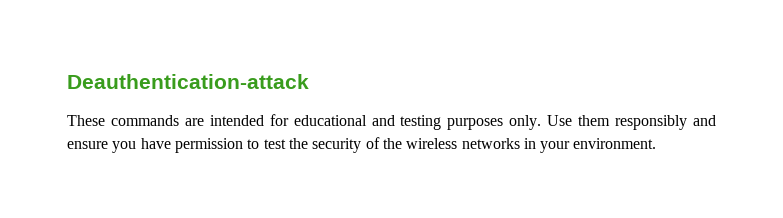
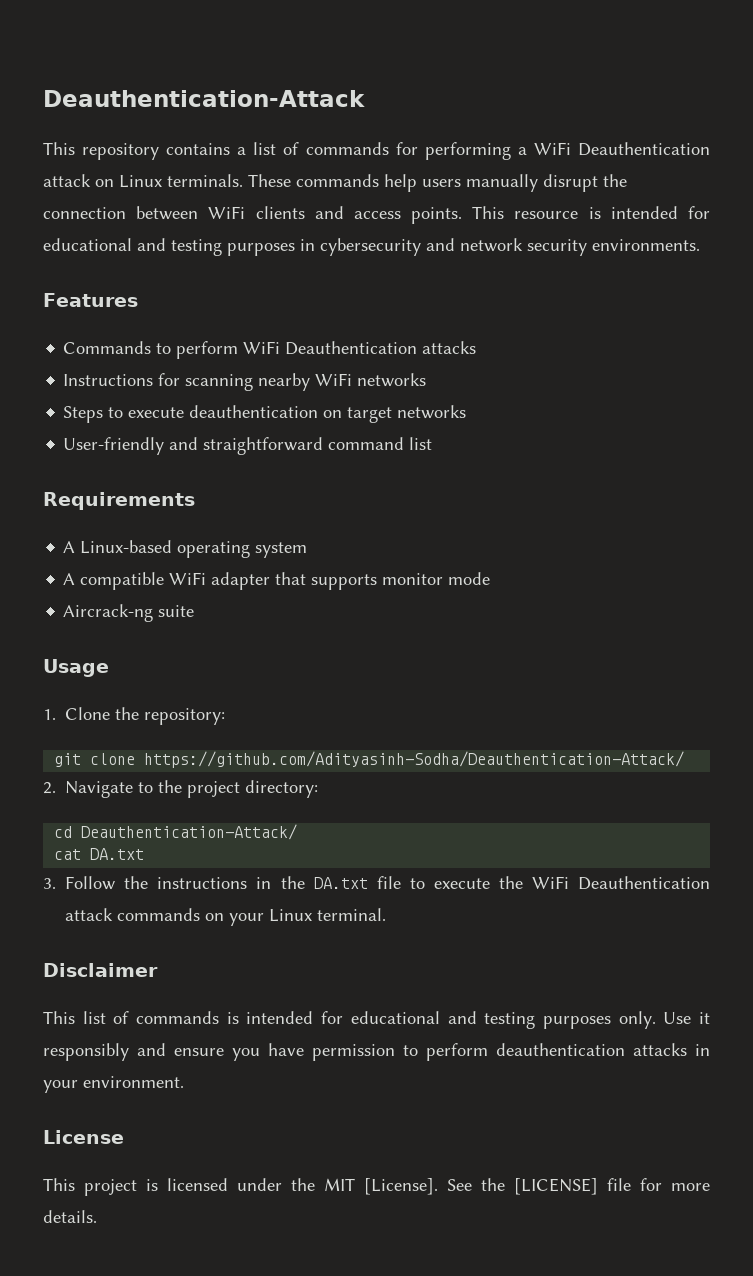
[67,74,309,89] [67,115,204,126] Deauthentication-attack // These commands are -> [43,90,365,107] [43,142,710,160] [43,174,627,192] [43,206,710,224] [43,238,700,256] [43,293,138,307] [63,341,477,359] [63,373,427,391] [63,405,467,423] [63,437,433,455] [43,492,195,510] [63,540,308,558] [63,572,491,590] [63,604,195,622] [43,659,109,677] [43,707,226,725] [54,751,685,768] [43,780,319,798] [54,824,298,840] [54,848,145,860] [43,876,710,890] [65,908,387,926] [43,963,158,977] [43,1011,239,1024] Deauthentication-Attack // This repository contains a list of commands for performing a WiFi Deauthentication attack on Linux terminals. These commands help users manually disrupt the connection between WiFi clients and access points. This resource is intended for educational and testing purposes in cybersecurity and network security environments. // Features // Commands to perform WiFi Deauthentication attacks // Instructions for scanning nearby WiFi networks // Steps to execute deauthentication on target networks // User-friendly and straightforward command list // Requirements // A Linux-based operating system // A compatible WiFi adapter that supports monitor mode // Aircrack-ng suite // Usage // 1. Clone the repository: // git clone https://github.com/Adityasinh-Sodha/Deauthentication-Attack/ // 2. Navigate to the project directory: // cd Deauthentication-Attack/ // cat DA.txt // 3. Follow the instructions in the DA.txt file to execute the WiFi Deauthentication attack commands on your Linux terminal. // Disclaimer // This list of commands is
[578,115,611,126] them -> [699,1012,711,1024] it
[263,137,657,153] test the security of the wireless networks in your environment. -> [426,1043,710,1061] [43,1076,184,1093] [43,1130,124,1144] [43,1178,710,1196] [43,1210,97,1223] perform deauthentication attacks in your environment. // License // This project is licensed under the MIT [License]. See the [LICENSE] file for more details.

